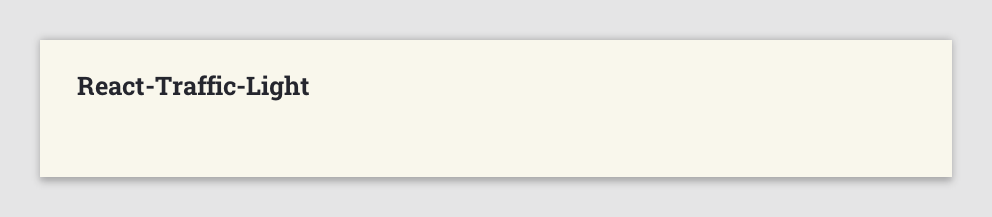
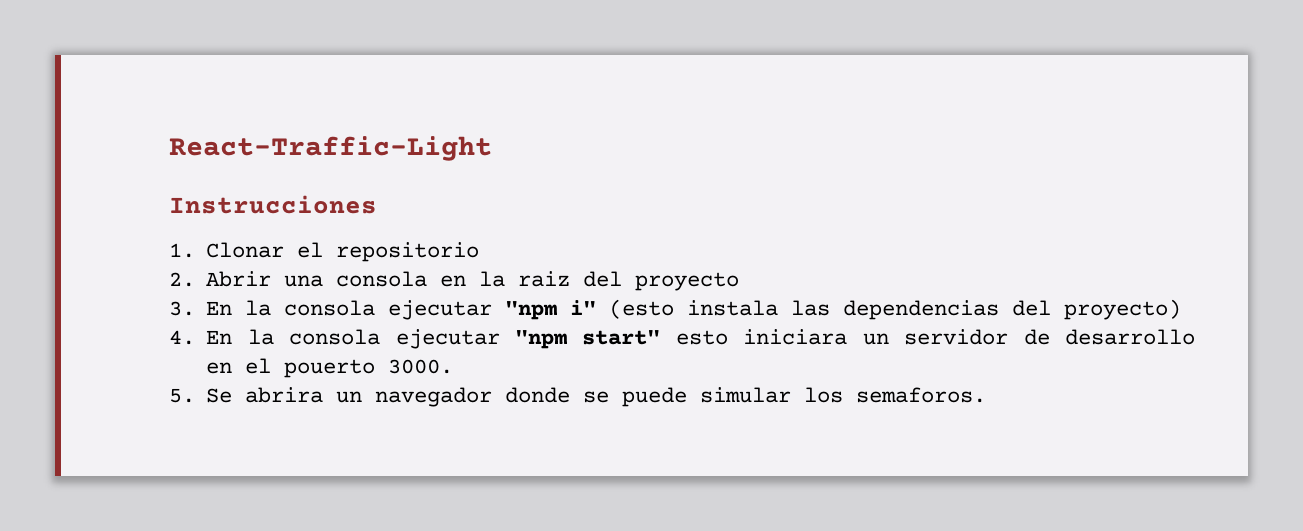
(310, 88) none -> [169,195,377,214] [169,242,480,262] [169,271,740,291] [169,299,1182,320] [169,329,1195,349] [206,358,454,378] [169,387,987,407] // Instrucciones // 1. Clonar el repositorio // 2. Abrir una consola en la raiz del proyecto // 3. En la consola ejecutar "npm i" (esto instala las dependencias del proyecto) // 4. En la consola ejecutar "npm start" esto iniciara un servidor de desarrollo en el pouerto 3000. // 5. Se abrira un navegador donde se puede simular los semaforos.

